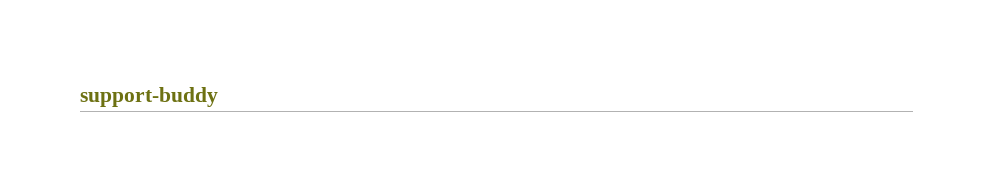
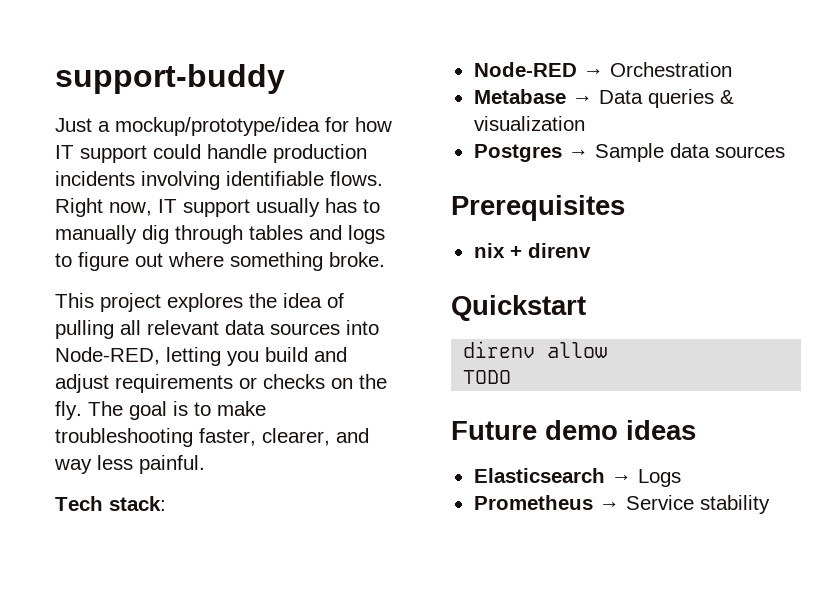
(218, 97) none -> [55,117,392,136] [55,144,367,163] [55,171,383,190] [55,198,380,217] [55,225,385,244] [55,252,385,271] [55,293,344,312] [55,320,379,339] [55,347,347,366] [55,374,387,393] [55,401,266,420] [55,428,369,447] [54,455,205,474] [55,496,166,511] [473,62,732,77] [473,89,734,108] [473,116,585,131] [473,143,785,162] [451,195,625,221] [473,243,591,258] [451,295,586,321] [463,341,608,358] [463,370,512,384] [451,420,696,440] [473,468,681,487] [473,495,770,514] // Just a mockup/prototype/idea for how IT support could handle production incidents involving identifiable flows. Right now, IT support usually has to manually dig through tables and logs to figure out where something broke. // This project explores the idea of pulling all relevant data sources into Node-RED, letting you build and adjust requirements or checks on the fly. The goal is to make troubleshooting faster, clearer, and way less painful. // Tech stack: // Node-RED → Orchestration // Metabase → Data queries & visualization // Postgres → Sample data sources // Prerequisites // nix + direnv // Quickstart // direnv allow // TODO // Future demo ideas // Elasticsearch → Logs // Prometheus → Service stability

